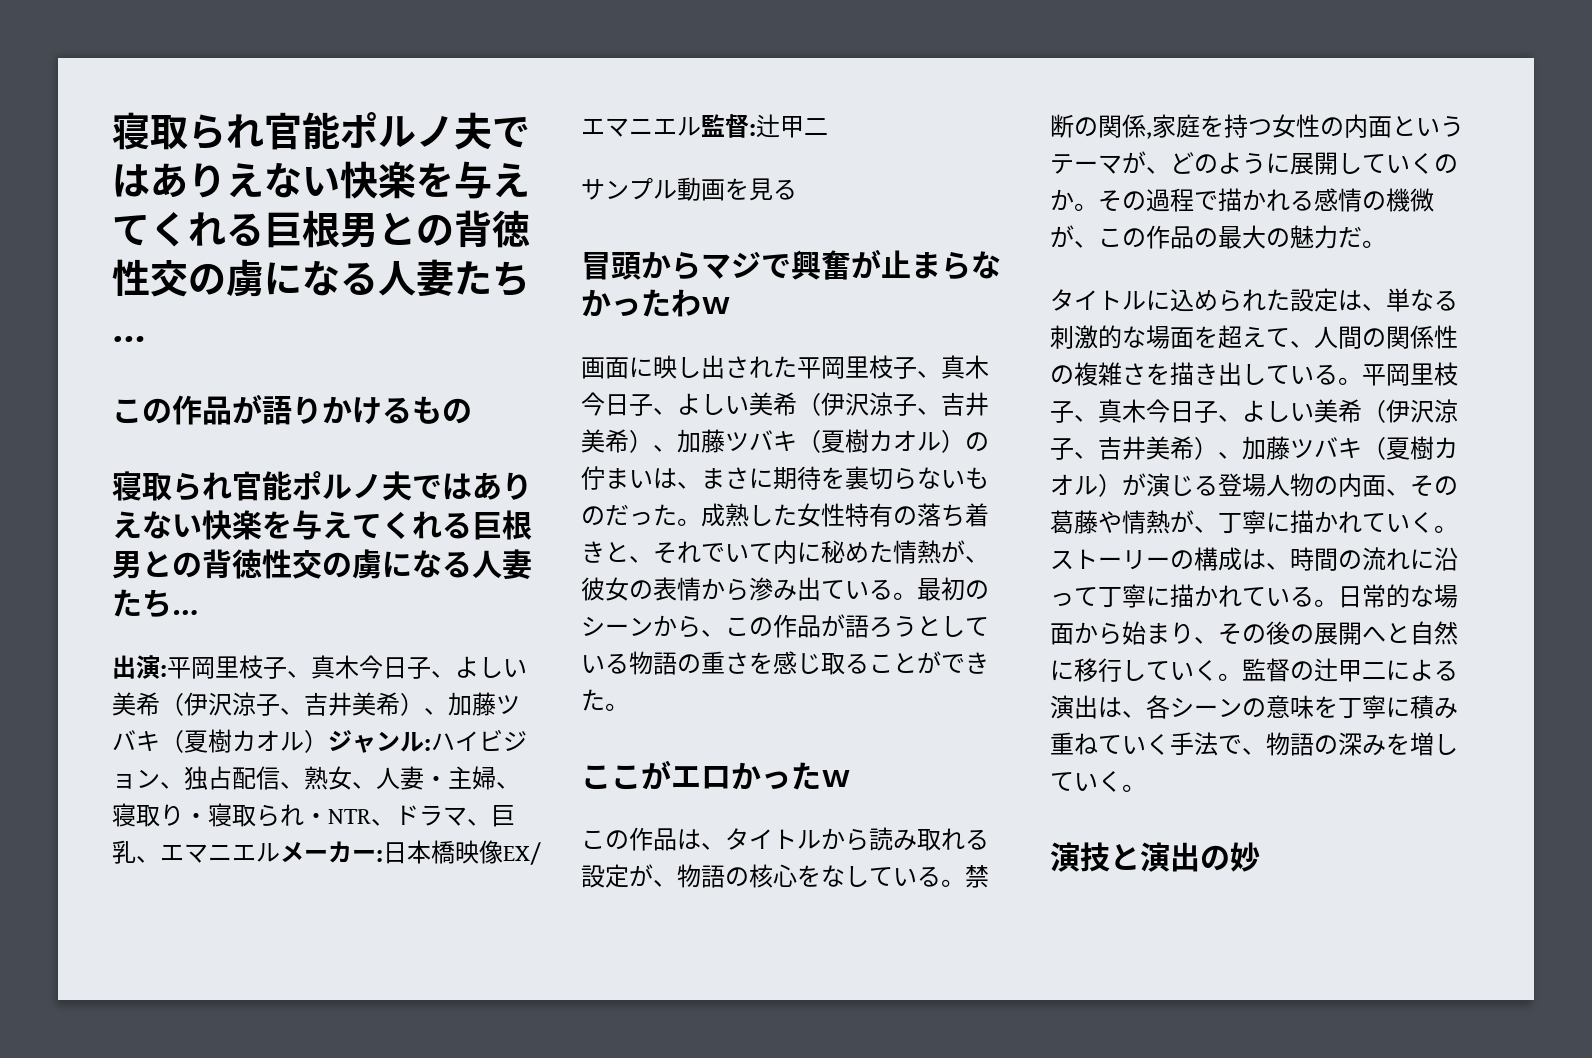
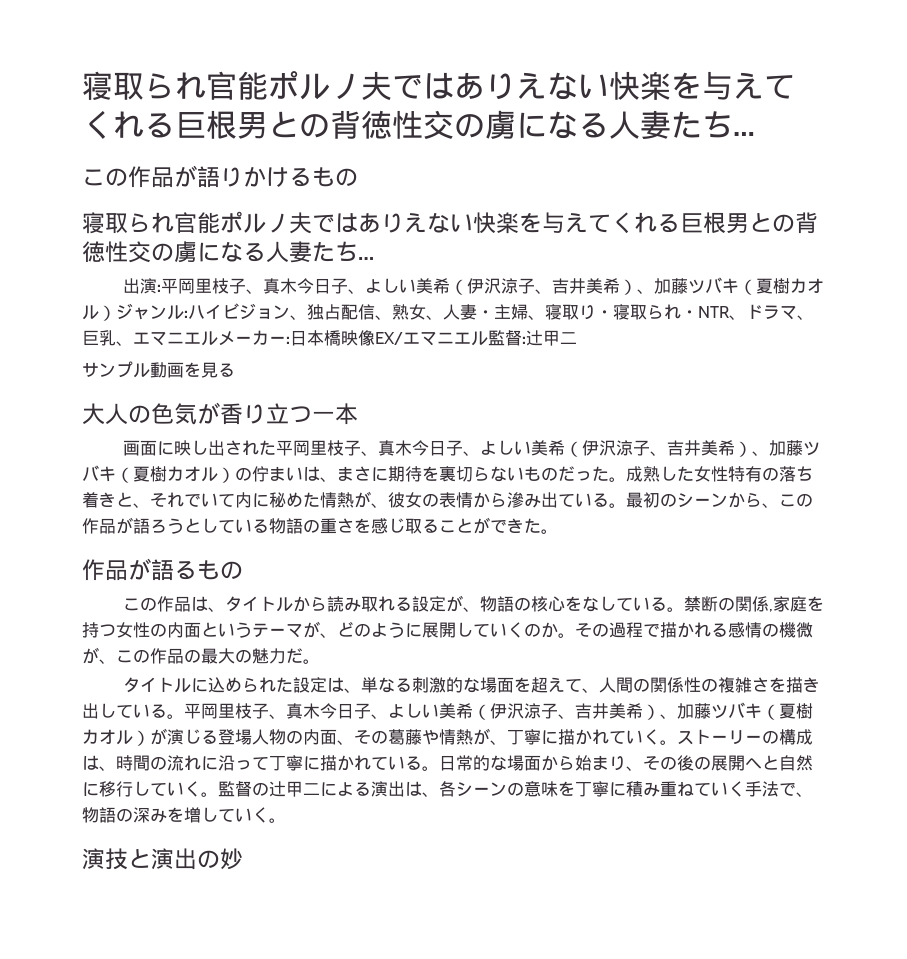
[581,249,1001,280] [581,289,731,317] 冒頭からマジで興奮が止まらなかったわｗ -> [82,402,358,425] 大人の色気が香り立つ一本
[581,760,851,790] ここがエロかったｗ -> [82,558,243,581] 作品が語るもの

